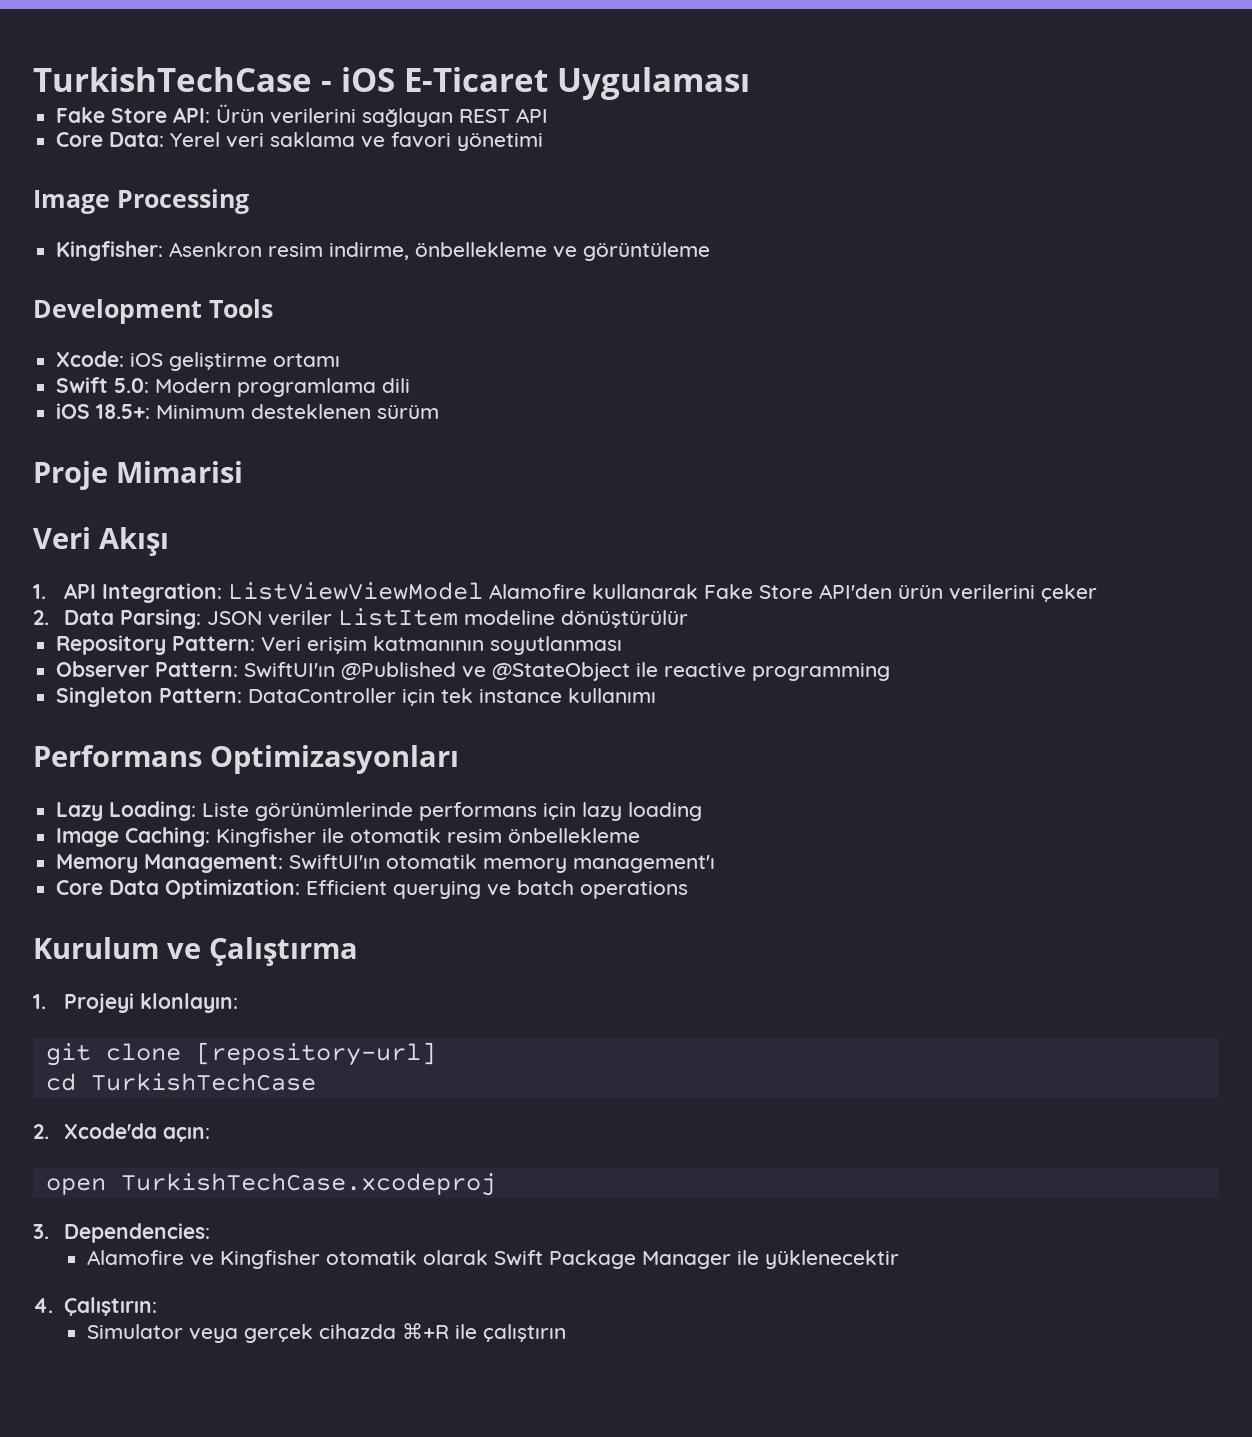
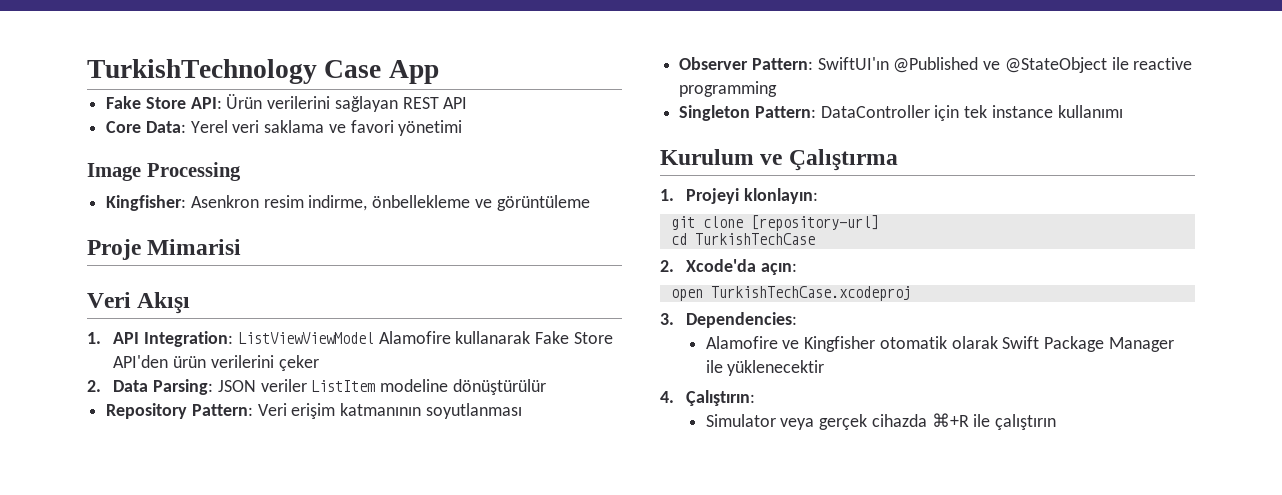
[33,67,750,100] TurkishTechCase - iOS E-Ticaret Uygulaması -> [87,59,439,84] TurkishTechnology Case App
[33,299,273,324] [56,351,341,371] [56,377,411,397] [56,403,440,419] // Development Tools // Xcode: iOS geliştirme ortamı // Swift 5.0: Modern programlama dili // iOS 18.5+: Minimum desteklenen sürüm -> (590, 203) none
[33,745,459,774] [56,801,703,821] [56,827,641,847] [56,854,716,873] [56,879,689,899] // Performans Optimizasyonları // Lazy Loading: Liste görünümlerinde performans için lazy loading // Image Caching: Kingfisher ile otomatik resim önbellekleme // Memory Management: SwiftUI'ın otomatik memory management'ı // Core Data Optimization: Efficient querying ve batch operations -> (1123, 111) none

